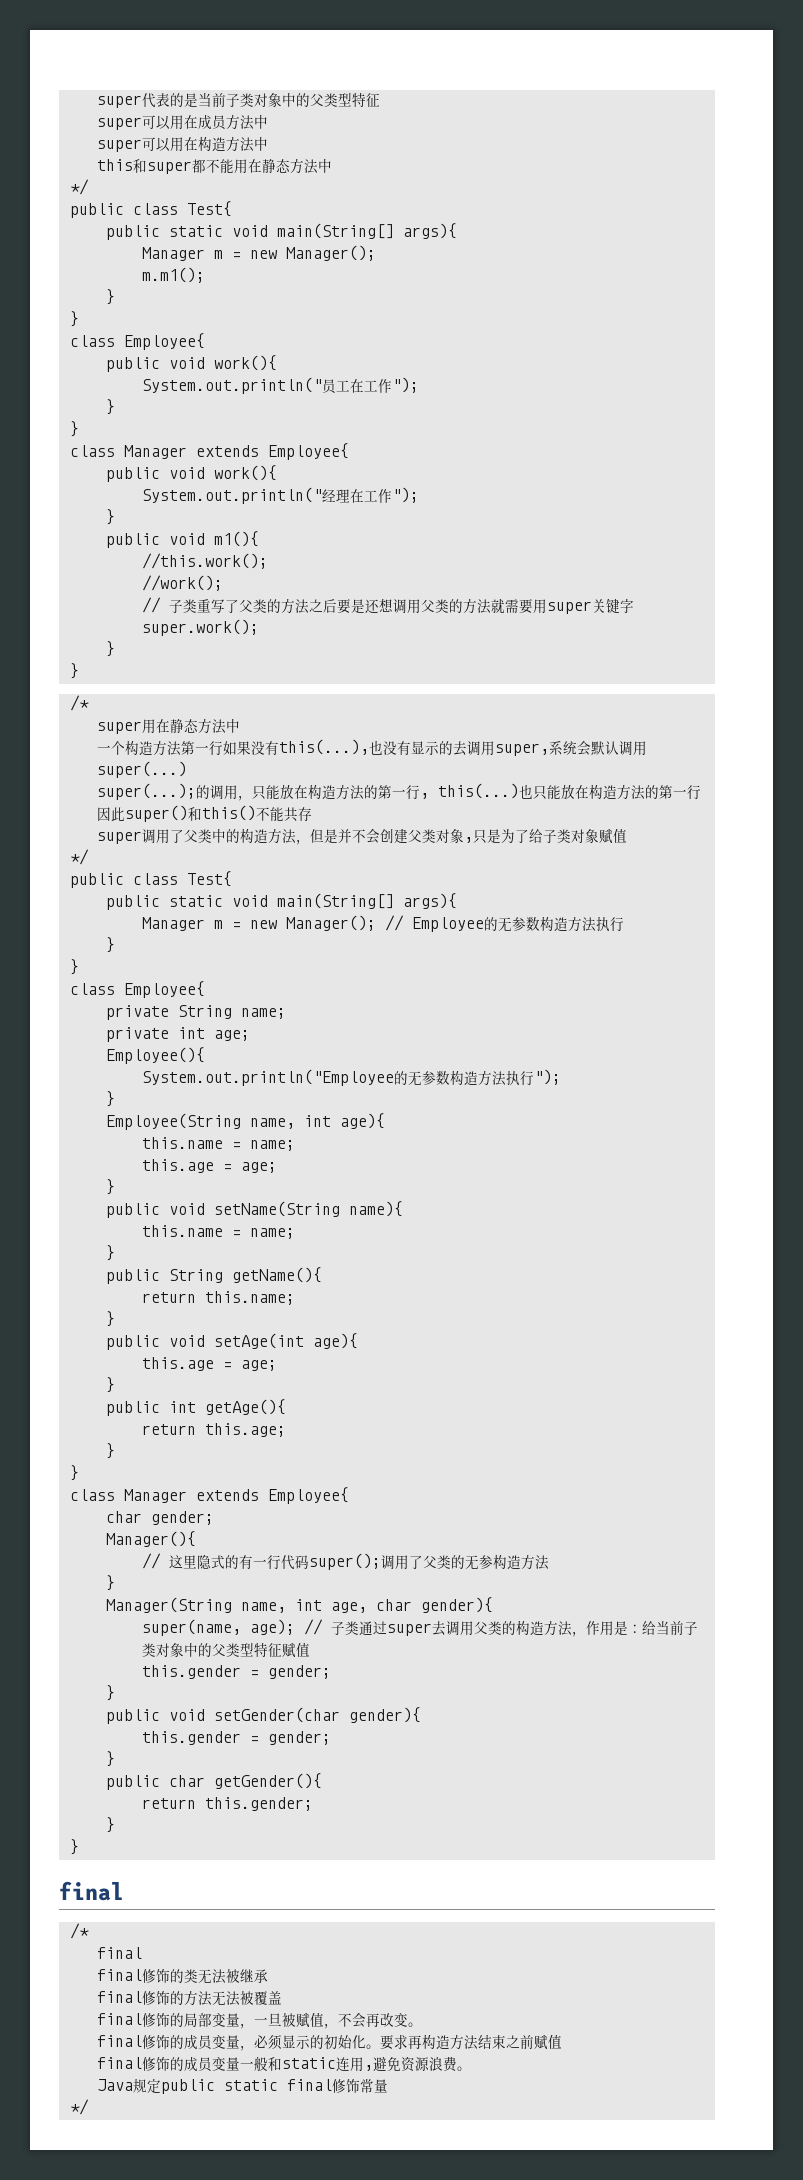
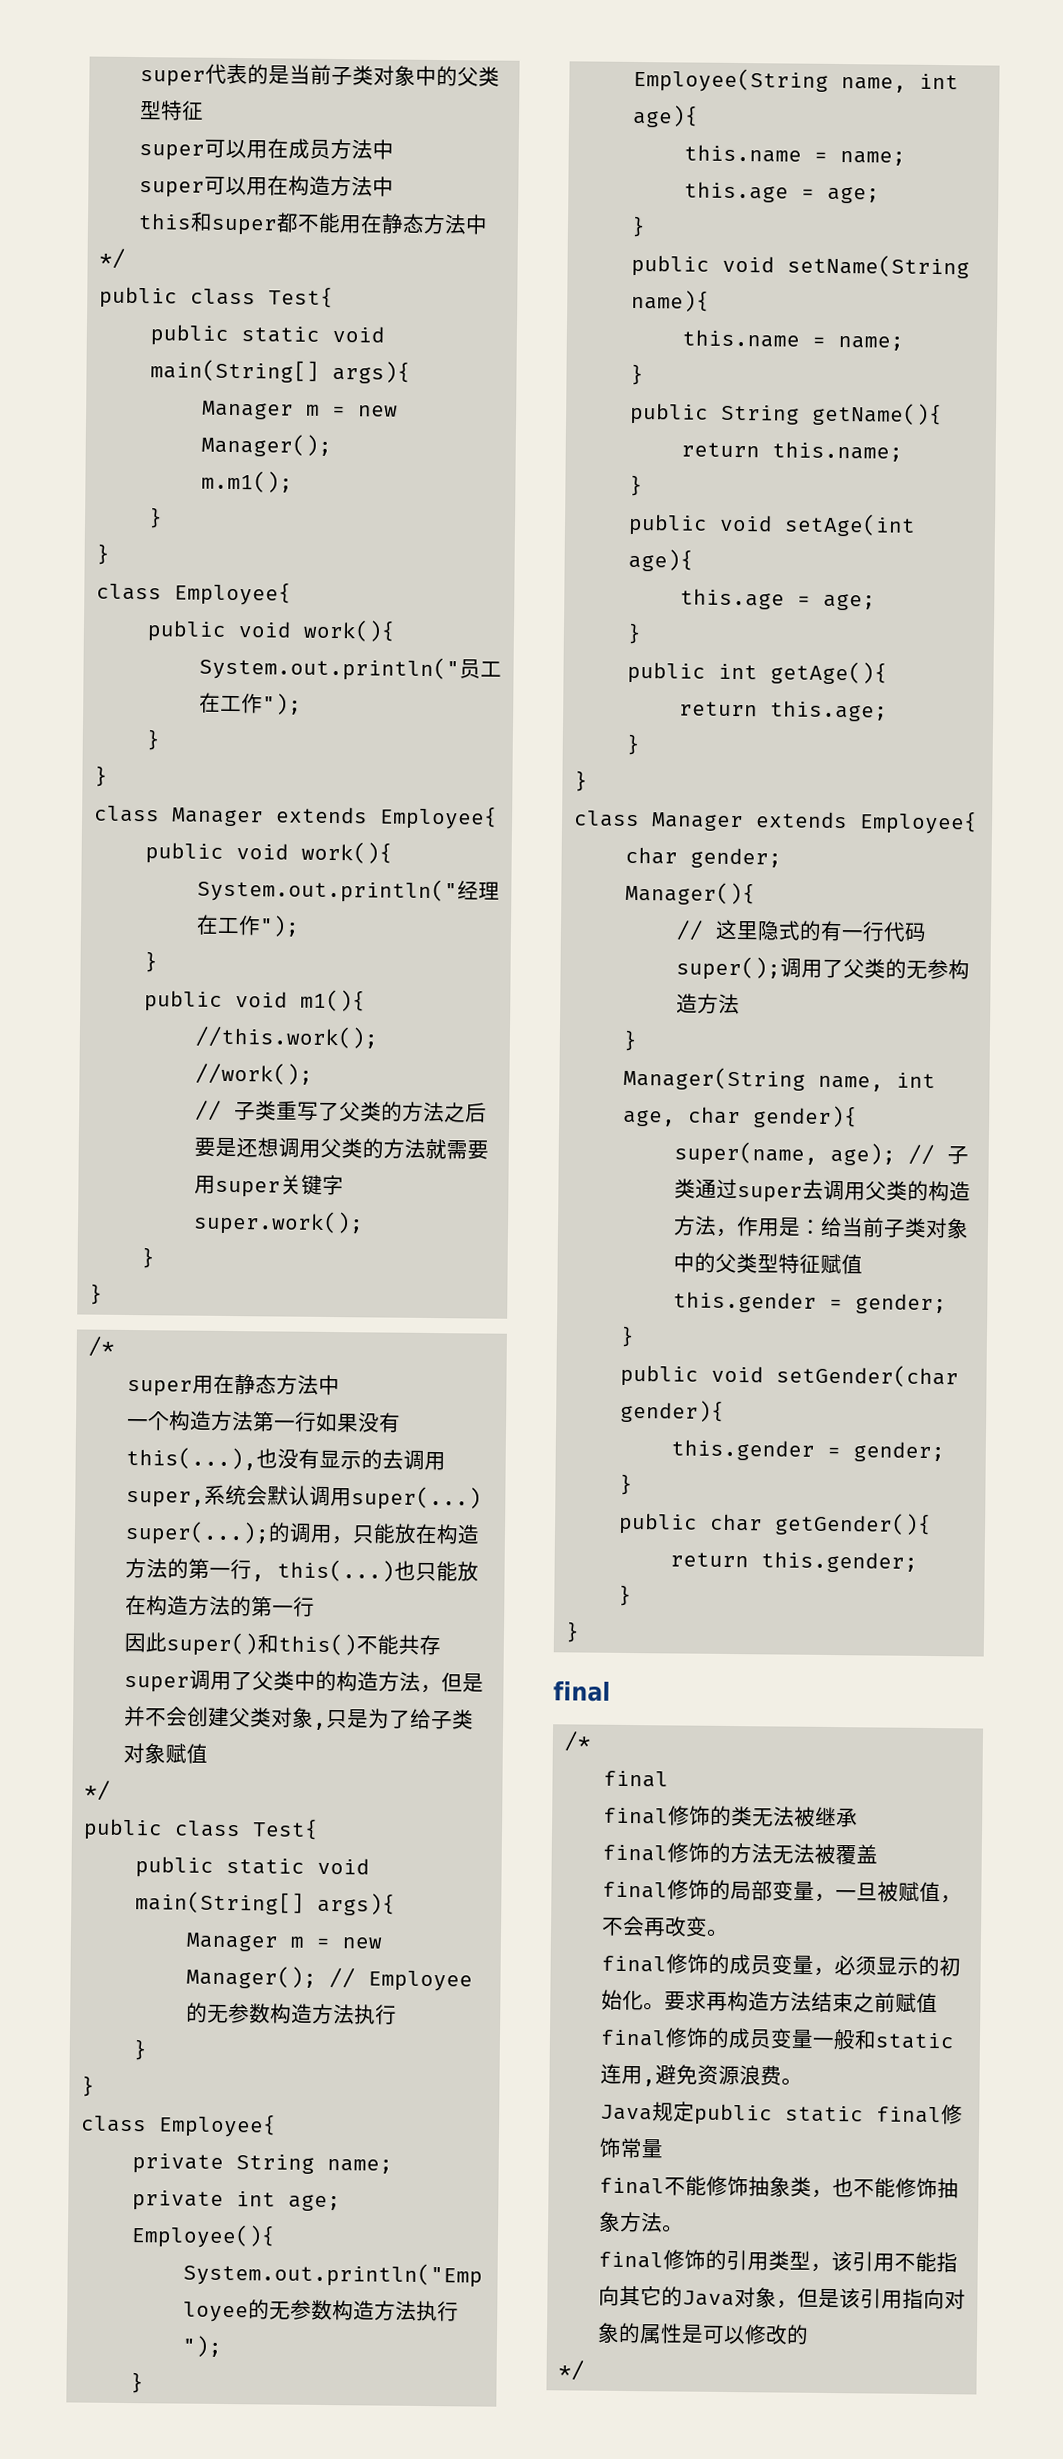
(388, 2086) none -> [599,2175,959,2199] [599,2211,684,2233] [598,2249,958,2273] [598,2285,966,2310] [597,2322,809,2345] // final不能修饰抽象类，也不能修饰抽象方法。 // final修饰的引用类型，该引用不能指向其它的Java对象，但是该引用指向对象的属性是可以修改的

